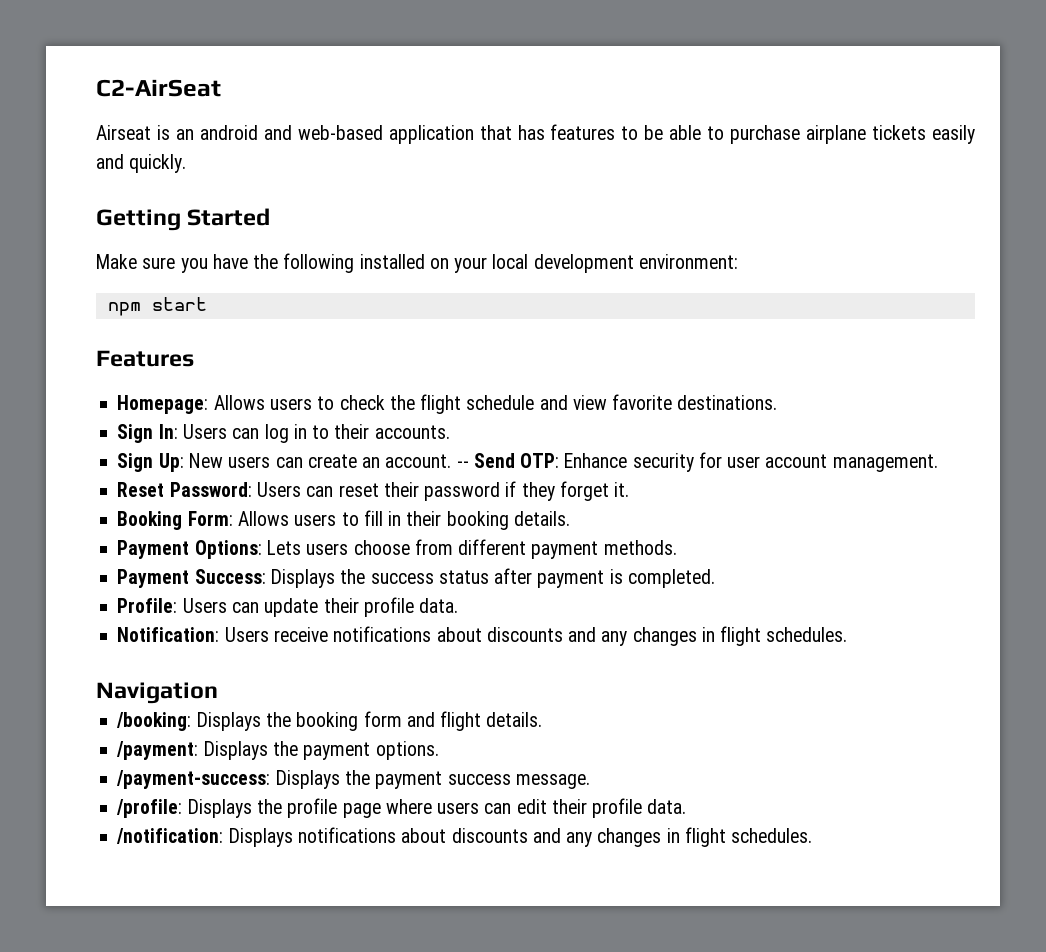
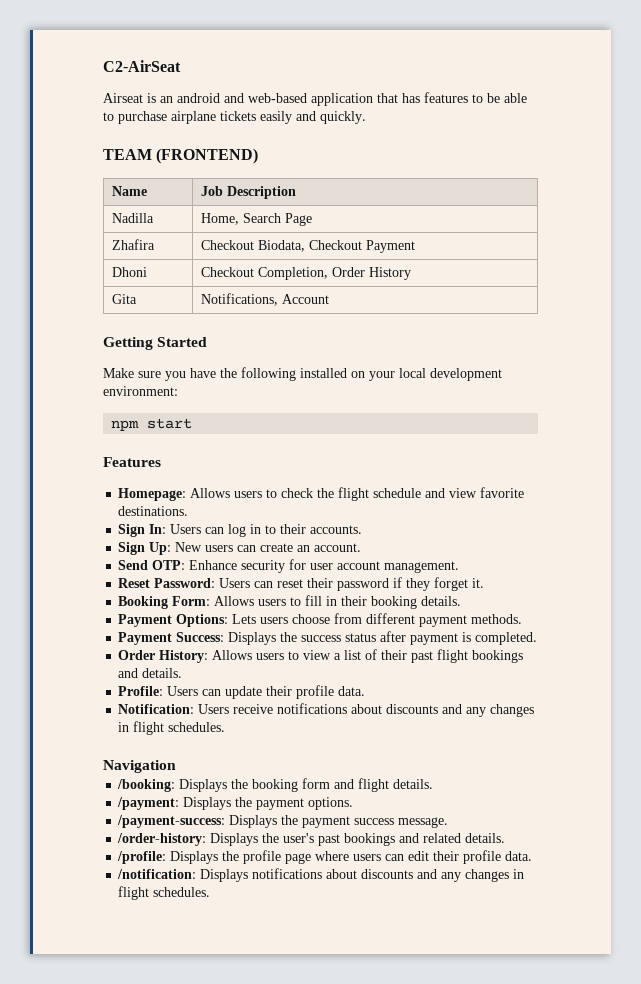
(187, 163) none -> [103,148,259,164] [112,186,148,196] [201,186,297,199] [112,213,155,223] [201,213,313,226] [112,239,156,250] [201,240,416,253] [112,267,148,277] [201,267,412,280] [112,294,138,304] [201,293,330,306] // TEAM (FRONTEND) // Name | Job Description // Nadilla | Home, Search Page // Zhafira | Checkout Biodata, Checkout Payment // Dhoni | Checkout Completion, Order History // Gita | Notifications, Account
[456,461,469,468] -- -> (362, 547) //
(715, 578) none -> [118,649,524,663] [118,668,183,678] // Order History: Allows users to view a list of their past flight bookings and details.
(590, 781) none -> [117,833,506,846] // /order-history: Displays the user's past bookings and related details.

